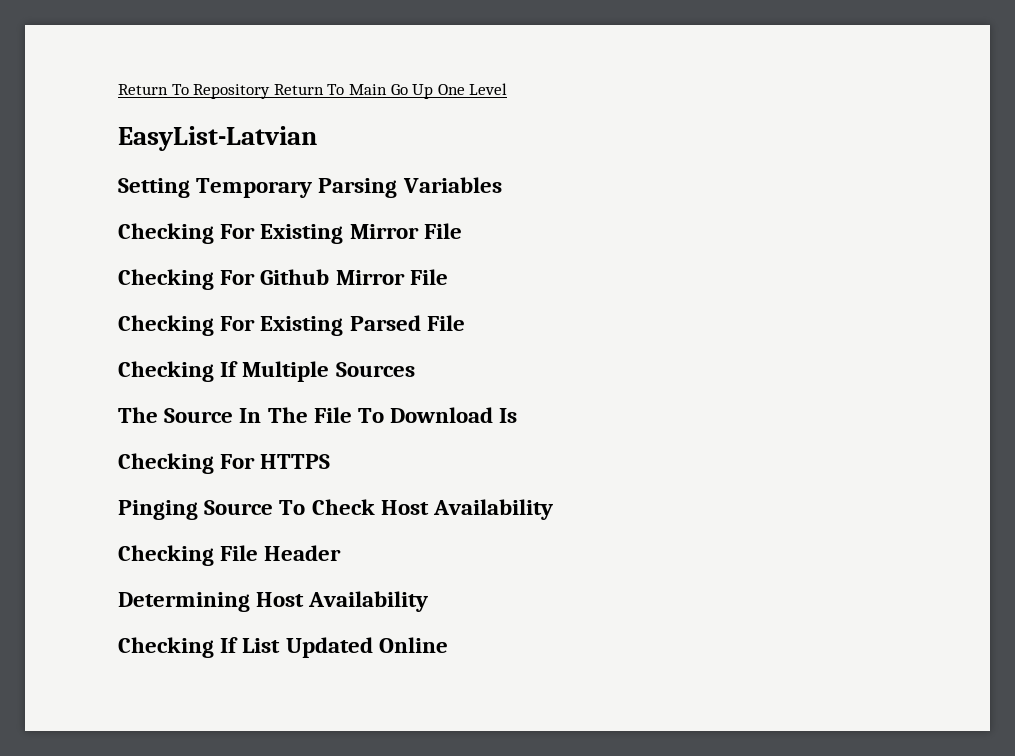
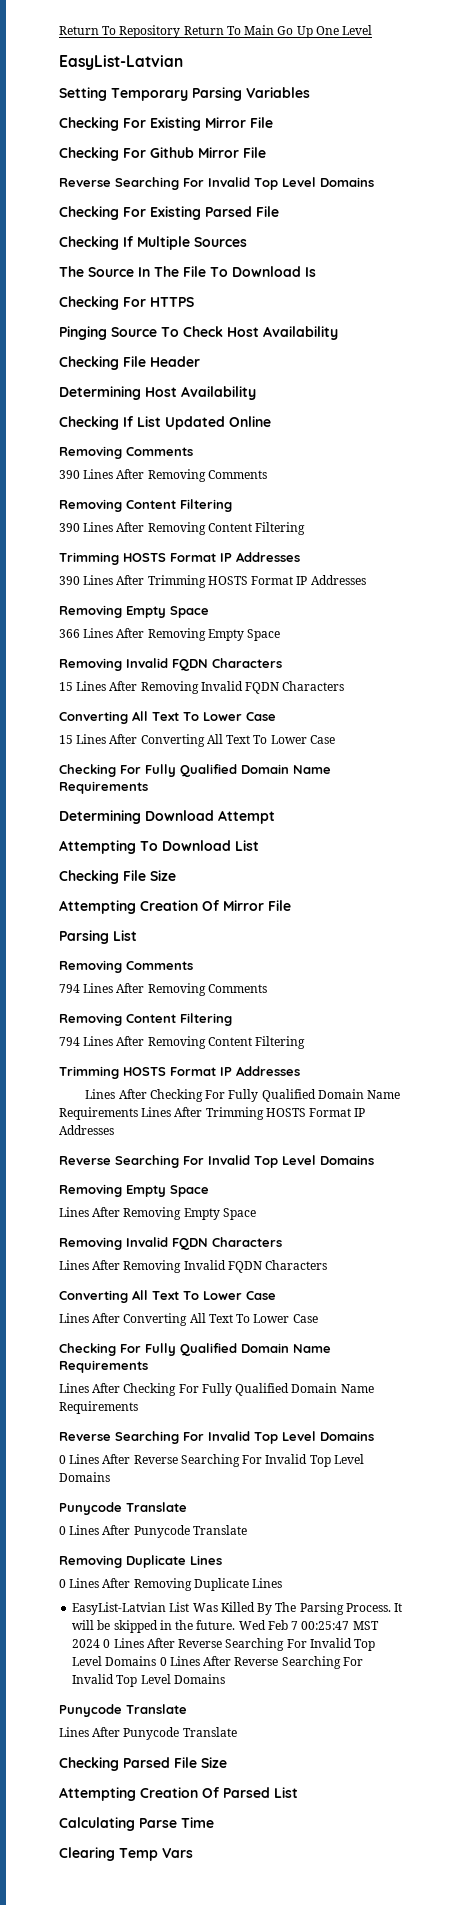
(448, 277) none -> [59,177,374,190] // Reverse Searching For Invalid Top Level Domains
(448, 645) none -> [59,446,193,459] [59,469,267,482] [59,499,232,512] [59,522,306,535] [59,552,300,565] [59,575,366,588] [59,605,209,618] [59,628,281,641] [59,658,282,671] [59,681,345,694] [59,711,276,724] [59,734,335,747] [59,764,331,777] [59,781,148,794] [59,810,275,824] [59,840,259,854] [59,870,176,884] [59,900,291,914] [59,930,137,944] [59,960,193,973] [59,983,267,996] [59,1013,232,1026] [59,1036,306,1049] [59,1066,300,1079] [85,1089,401,1102] [59,1107,366,1120] [59,1125,114,1135] [59,1155,374,1168] [59,1184,209,1197] [59,1207,256,1220] [59,1237,282,1250] [59,1260,328,1273] [59,1290,276,1303] [59,1313,318,1326] [59,1343,331,1356] [59,1360,148,1373] [59,1383,374,1396] [59,1401,138,1414] [59,1431,374,1444] [59,1454,364,1467] [59,1472,110,1482] [59,1502,187,1515] [59,1525,247,1538] [59,1555,222,1568] [59,1578,283,1591] [72,1602,403,1615] [72,1620,379,1633] [72,1638,376,1651] [72,1656,363,1669] [72,1674,225,1687] [59,1704,187,1717] [59,1727,237,1740] [59,1757,227,1771] [59,1787,298,1801] [59,1817,214,1831] [59,1847,193,1861] // Removing Comments // 390 Lines After Removing Comments // Removing Content Filtering // 390 Lines After Removing Content Filtering // Trimming HOSTS Format IP Addresses // 390 Lines After Trimming HOSTS Format IP Addresses // Removing Empty Space // 366 Lines After Removing Empty Space // Removing Invalid FQDN Characters // 15 Lines After Removing Invalid FQDN Characters // Converting All Text To Lower Case // 15 Lines After Converting All Text To Lower Case // Checking For Fully Qualified Domain Name Requirements // Determining Download Attempt // Attempting To Download List // Checking File Size // Attempting Creation Of Mirror File // Parsing List // Removing Comments // 794 Lines After Removing Comments // Removing Content Filtering // 794 Lines After Removing Content Filtering // Trimming HOSTS Format IP Addresses // Lines After Checking For Fully Qualified Domain Name Requirements Lines After Trimming HOSTS Format IP Addresses // Reverse Searching For Invalid Top Level Domains // Removing Empty Space // Lines After Removing Empty Space // Removing Invalid FQDN Characters // Lines After Removing Invalid FQDN Characters // Converting All Text To Lower Case // Lines After Converting All Text To Lower Case // Checking For Fully Qualified Domain Name Requirements // Lines After Checking For Fully Qualified Domain Name Requirements // Reverse Searching For Invalid Top Level Domains // 0 Lines After Reverse Searching For Invalid Top Level Domains // Punycode Translate // 0 Lines After Punycode Translate // Removing Duplicate Lines // 0 Lines After Removing Duplicate Lines // EasyList-Latvian List Was Killed By The Parsing Process. It will be skipped in the future. Wed Feb 7 00:25:47 MST 2024 0 Lines After Reverse Searching For Invalid Top Level Domains 0 Lines After Reverse Searching For Invalid Top Level Domains // Punycode Translate // Lines After Punycode Translate // Checking Parsed File Size // Attempting Creation Of Parsed List // Calculating Parse Time // Clearing Temp Vars

